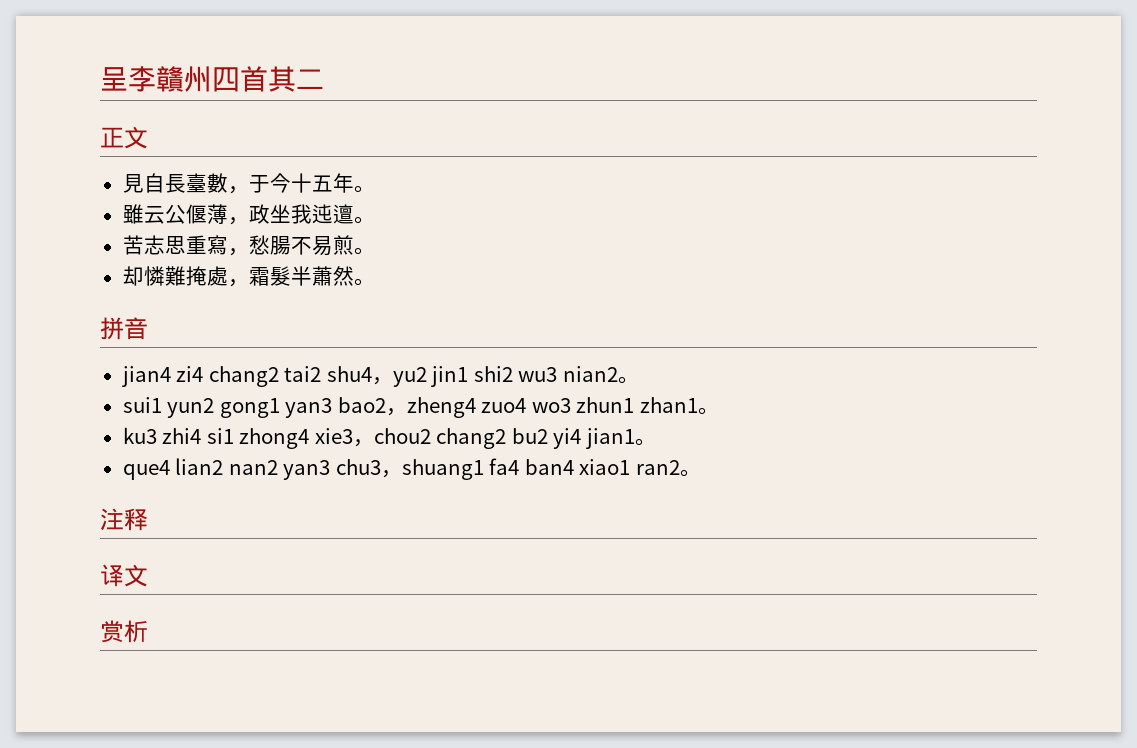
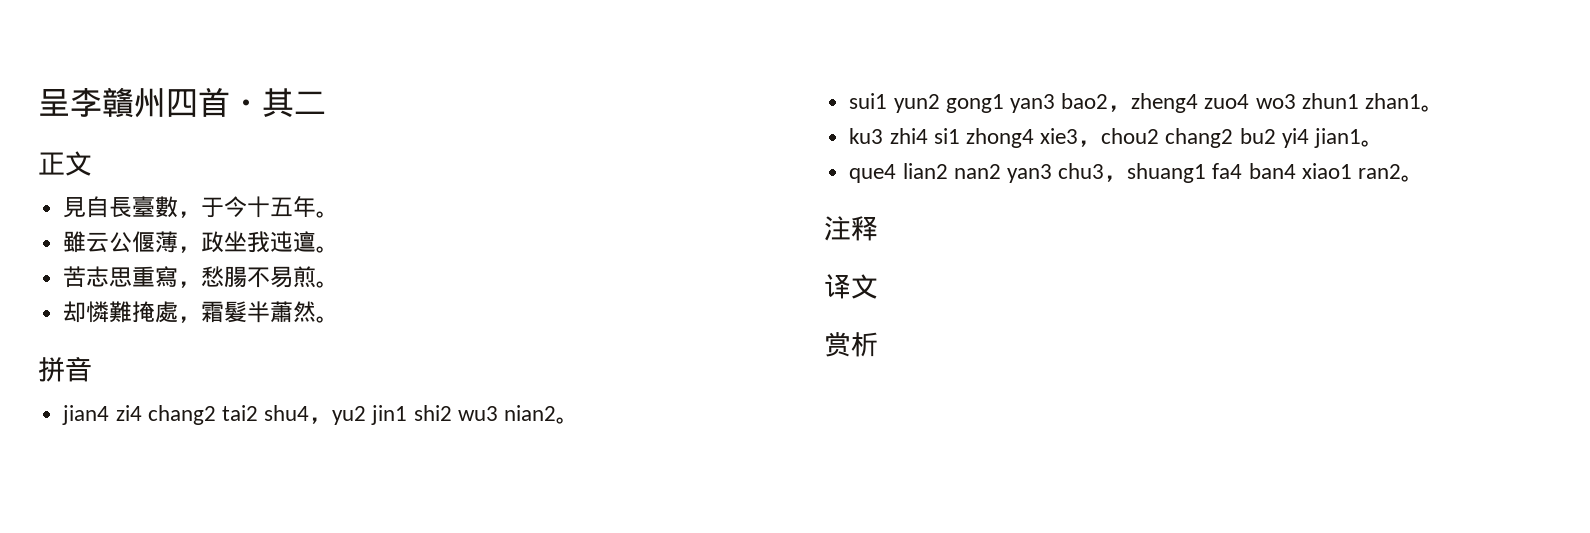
(268, 79) none -> [230,99,262,114] ・

